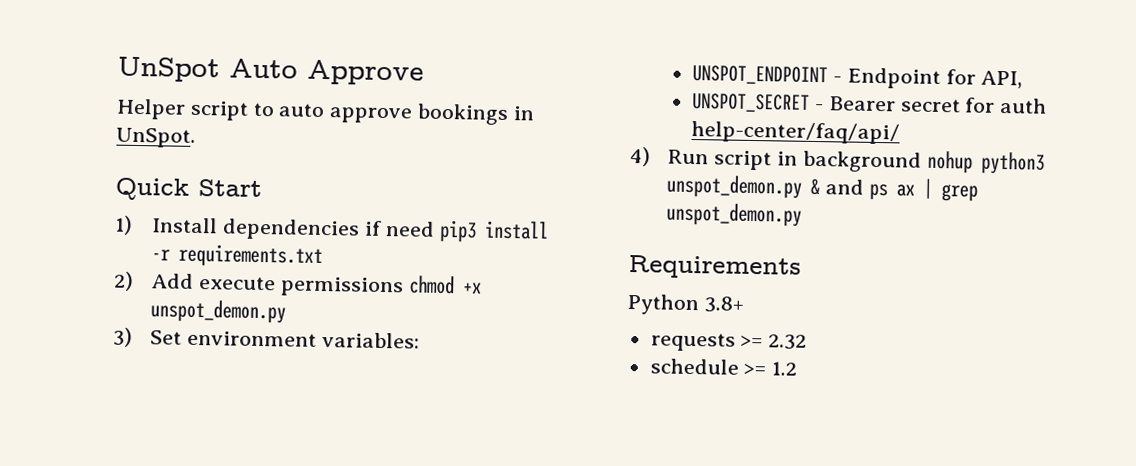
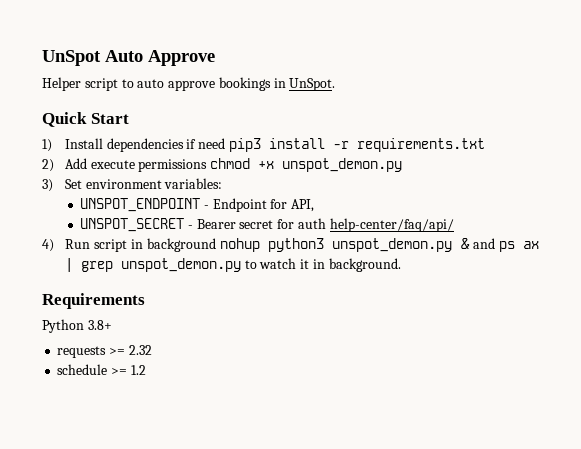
(803, 214) none -> [244,258,401,272] to watch it in background.

